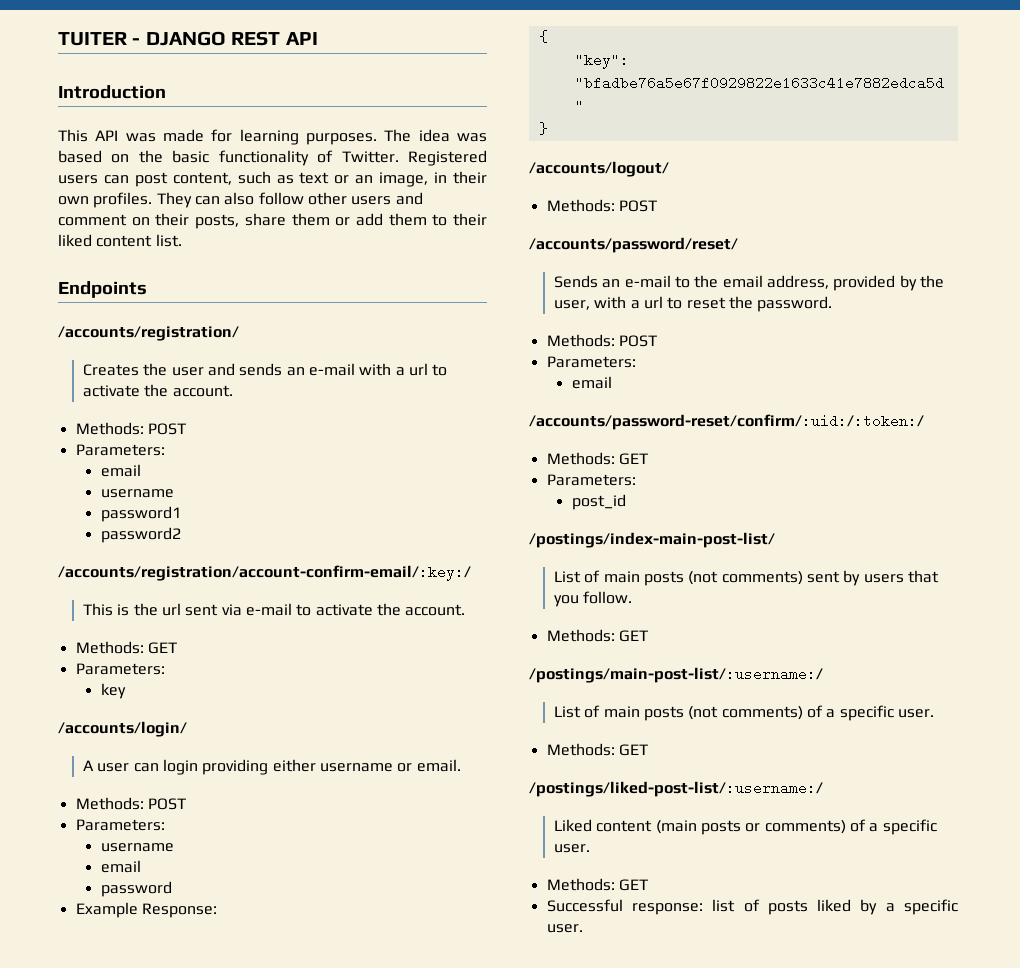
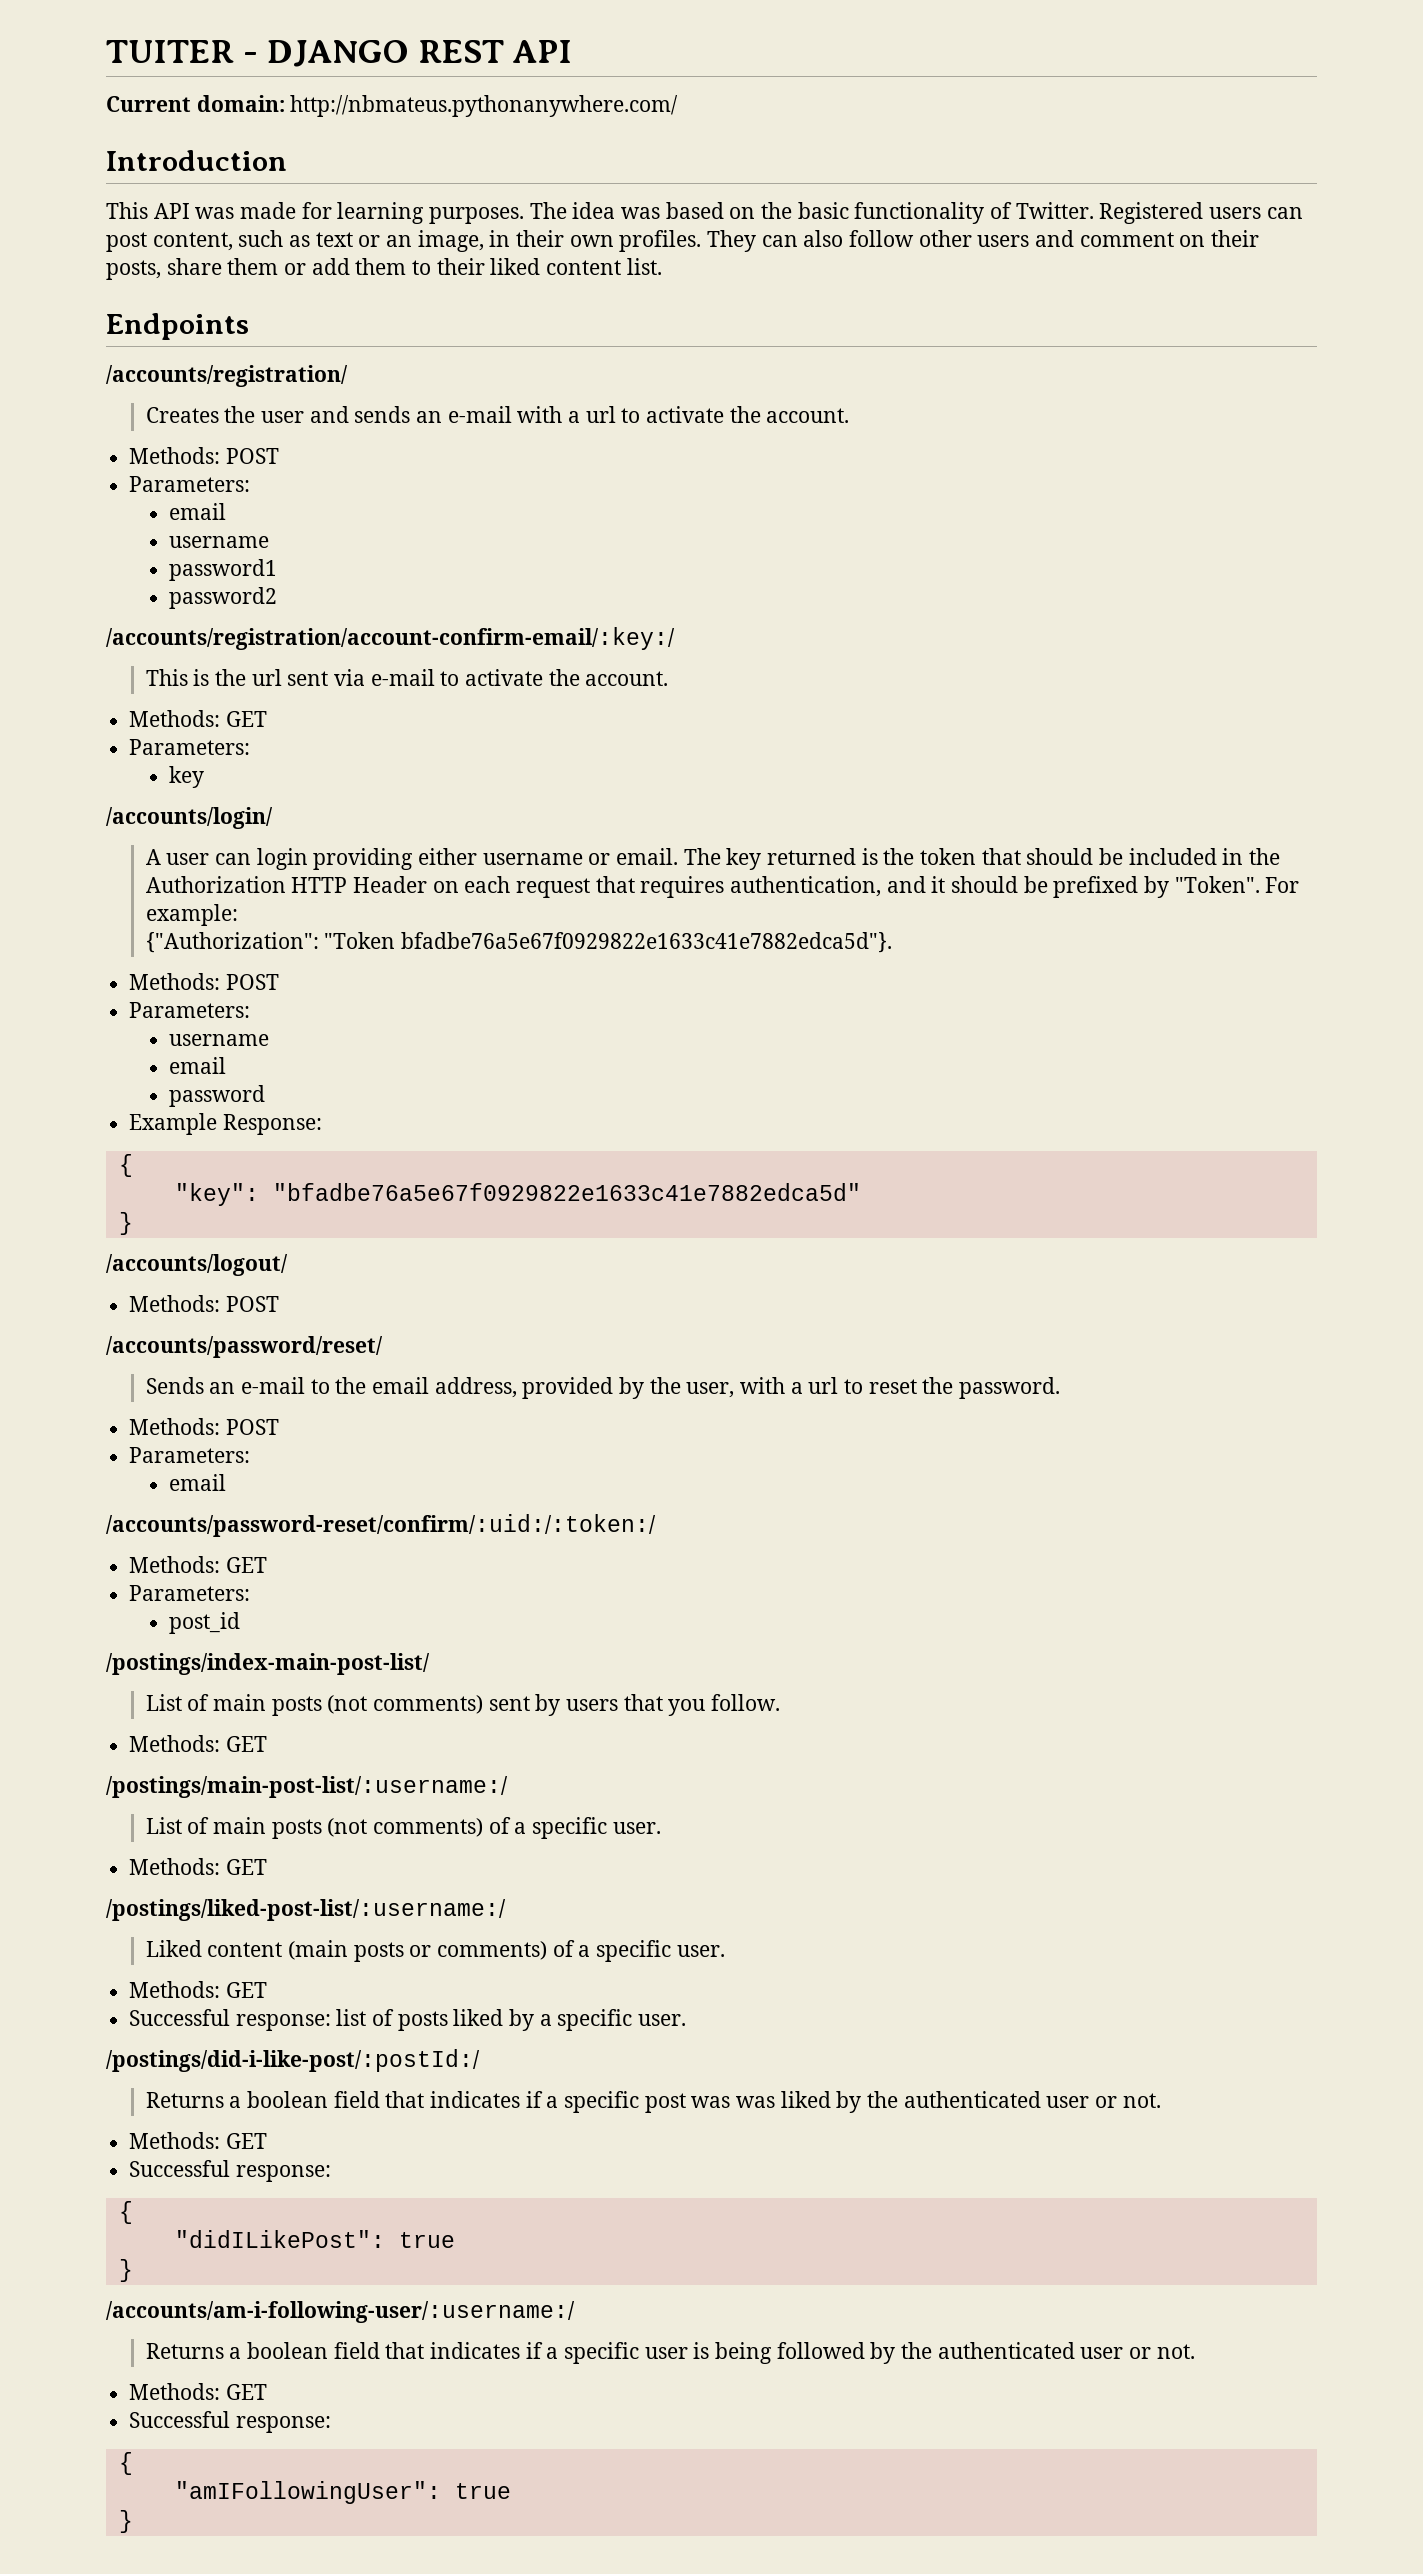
(318, 38) none -> [106,95,679,117] // Current domain: http://nbmateus.pythonanywhere.com/
(461, 765) none -> [683,848,1281,870] [145,876,1300,898] [145,904,238,926] [145,932,893,953] The key returned is the token that should be included in the Authorization HTTP Header on each request that requires authentication, and it should be prefixed by "Token". For example: // {"Authorization": "Token bfadbe76a5e67f0929822e1633c41e7882edca5d"}.
(583, 928) none -> [106,2049,480,2072] [145,2091,1161,2113] [129,2132,267,2149] [129,2160,331,2182] [118,2201,133,2224] [174,2230,455,2248] [118,2259,133,2282] [106,2301,575,2323] [145,2342,1195,2364] [129,2383,267,2400] [129,2411,331,2433] [118,2452,133,2475] [174,2481,511,2504] [118,2510,133,2533] // /postings/did-i-like-post/:postId:/ // Returns a boolean field that indicates if a specific post was was liked by the authenticated user or not. // Methods: GET // Successful response: // { // "didILikePost": true // } // /accounts/am-i-following-user/:username:/ // Returns a boolean field that indicates if a specific user is being followed by the authenticated user or not. // Methods: GET // Successful response: // { // "amIFollowingUser": true // }

